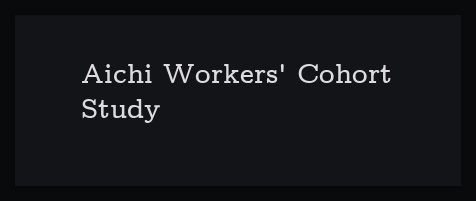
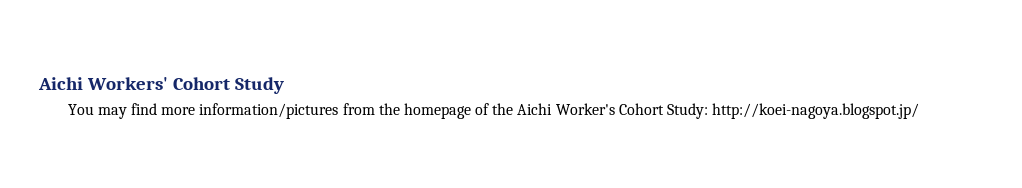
(161, 111) none -> [67,103,920,119] // You may find more information/pictures from the homepage of the Aichi Worker's Cohort Study: http://koei-nagoya.blogspot.jp/

